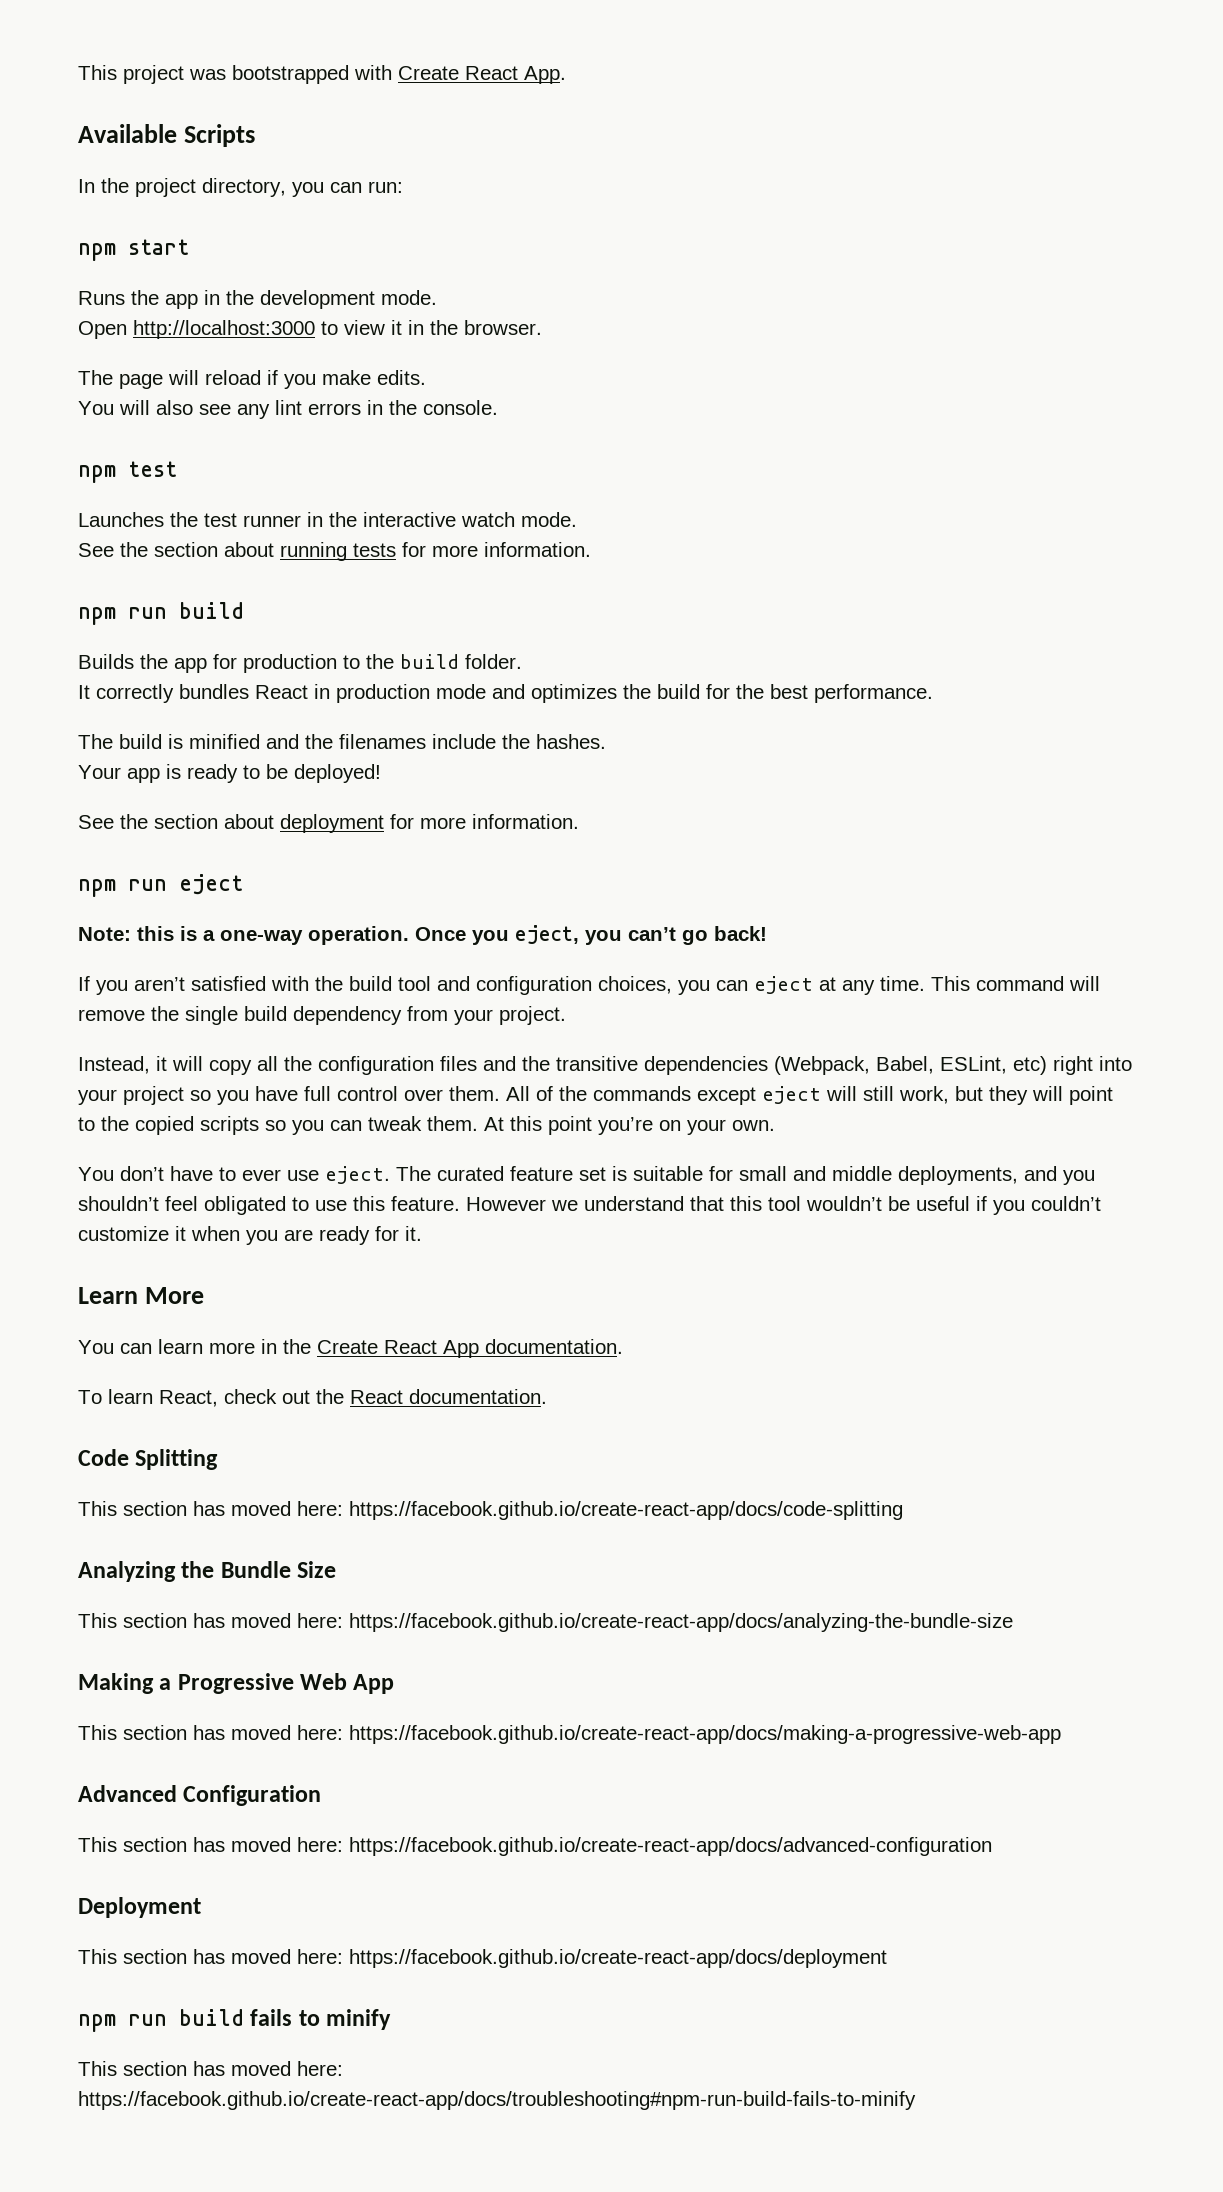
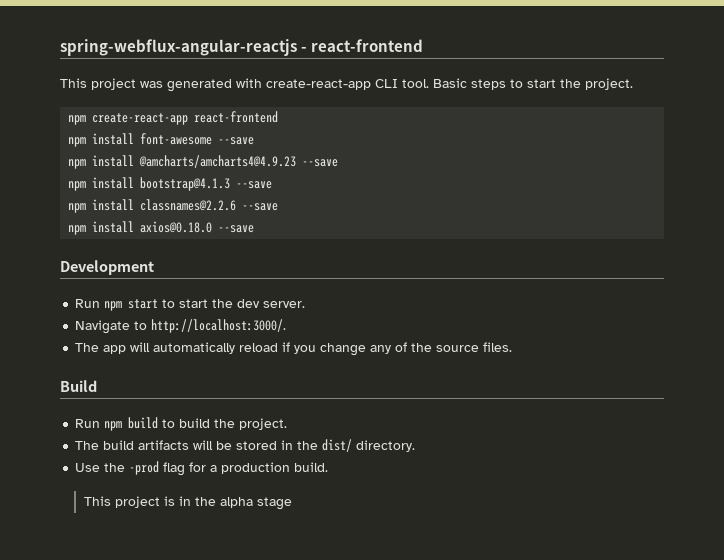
[78,65,566,84] [78,124,255,147] [78,178,403,197] [78,239,189,261] [78,290,437,309] [78,320,542,339] [78,370,426,389] [78,400,498,419] [78,461,177,483] [78,512,577,527] [78,542,591,561] [78,602,244,625] [78,654,522,673] [78,684,933,703] [78,734,606,749] [78,764,381,783] [78,814,579,833] [78,874,243,897] [78,925,767,945] [78,976,1100,995] [78,1006,566,1025] [78,1056,1132,1075] [78,1086,1113,1105] [78,1116,775,1135] [78,1166,1095,1185] [78,1196,1101,1215] [78,1226,422,1245] [78,1287,204,1304] [78,1339,623,1358] [78,1389,547,1407] [78,1449,219,1470] [78,1501,903,1520] [78,1561,337,1582] [78,1613,1013,1632] [78,1673,395,1694] [78,1725,1061,1744] [78,1785,322,1806] [78,1837,992,1856] [78,1897,201,1918] [78,1949,887,1968] [78,2009,392,2032] [78,2061,343,2076] [78,2091,916,2110] This project was bootstrapped with Create React App. // Available Scripts // In the project directory, you can run: // npm start // Runs the app in the development mode. // Open http://localhost:3000 to view it in the browser. // The page will reload if you make edits. // You will also see any lint errors in the console. // npm test // Launches the test runner in the interactive watch mode. // See the section about running tests for more information. // npm run build // Builds the app for production to the build folder. // It correctly bundles React in production mode and optimizes the build for the best performance. // The build is minified and the filenames include the hashes. // Your app is ready to be deployed! // See the section about deployment for more information. // npm run eject // Note: this is a one-way operation. Once you eject, you can’t go back! // If you aren’t satisfied with the build tool and configuration choices, you can eject at any time. This command will remove the single build dependency from your project. // Instead, it will copy all the configuration files and the transitive dependencies (Webpack, Babel, ESLint, etc) right into your project so you have full control over them. All of the commands except eject will still work, but they will point to the copied scripts so you can tweak them. At this point you’re on your own. // You don’t have to ever use eject. The curated feature set is suitable for small and middle deployments, and you shouldn’t feel obligated to use this feature. However we understand that this tool wouldn’t be useful if you couldn’t customize it when you are ready for it. // Learn More // You can learn more in the Create React App documentation. // To learn React, check out the React documentation. // Code Splitting // This section has moved here: https://facebook.github.io/create-react-app/docs/code-splitting // Analyzing the Bundle Size // This section has moved here: https://facebook.github.io/create-react-app/docs/analyzing-the-bundle-size // Making a Progressive Web App // This section has moved here: https://facebook.github.io/create-react-app/docs/making-a-progressive-web-app // Advanced Configuration // This section has moved here: https://facebook.github.io/create-react-app/docs/advanced-configuration // Deployment // This section has moved here: https://facebook.github.io/create-react-app/docs/deployment // npm run build fails to minify // This section has moved here: https://facebook.github.io/create-react-app/docs/troubleshooting#npm-run-build-fails-to-minify -> [60,39,424,56] [60,78,633,92] [68,111,279,125] [68,133,255,147] [68,155,339,169] [68,177,273,191] [68,199,279,213] [68,221,255,235] [60,260,154,275] [75,299,306,311] [75,319,287,334] [75,342,513,356] [60,380,97,392] [75,417,288,431] [75,439,416,452] [75,461,329,476] [84,496,293,510] spring-webflux-angular-reactjs - react-frontend // This project was generated with create-react-app CLI tool. Basic steps to start the project. // npm create-react-app react-frontend // npm install font-awesome --save // npm install @amcharts/amcharts4@4.9.23 --save // npm install bootstrap@4.1.3 --save // npm install classnames@2.2.6 --save // npm install axios@0.18.0 --save // Development // Run npm start to start the dev server. // Navigate to http://localhost:3000/. // The app will automatically reload if you change any of the source files. // Build // Run npm build to build the project. // The build artifacts will be stored in the dist/ directory. // Use the -prod flag for a production build. // This project is in the alpha stage

